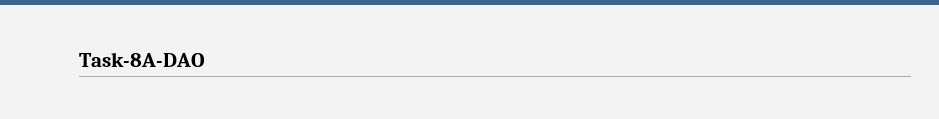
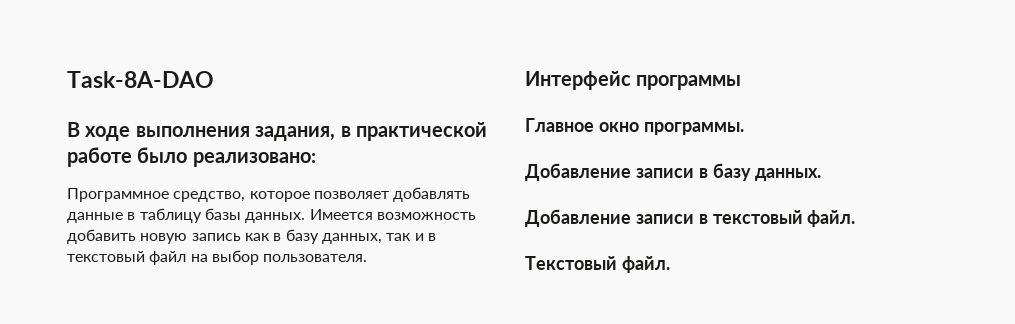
(205, 59) none -> [67,122,487,141] [67,147,316,167] [67,187,471,202] [67,208,476,223] [67,229,436,244] [67,250,368,265] [525,71,742,90] [525,118,744,135] [525,163,822,181] [525,209,856,227] [525,256,670,273] // В ходе выполнения задания, в практической работе было реализовано: // Программное средство, которое позволяет добавлять данные в таблицу базы данных. Имеется возможность добавить новую запись как в базу данных, так и в текстовый файл на выбор пользователя. // Интерфейс программы // Главное окно программы. // Добавление записи в базу данных. // Добавление записи в текстовый файл. // Текстовый файл.

